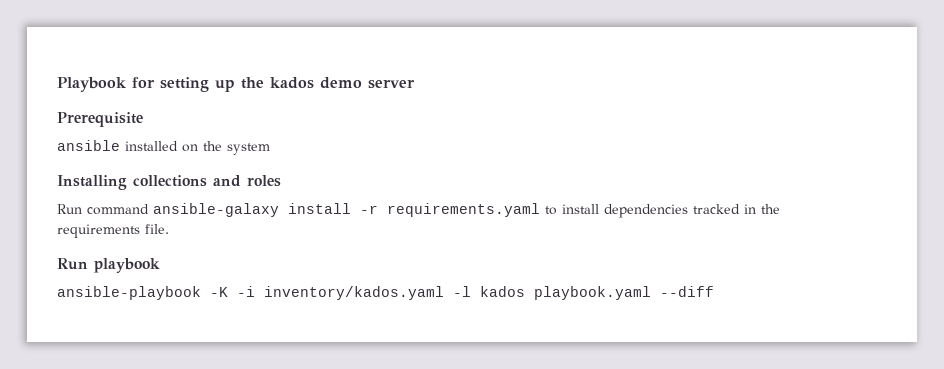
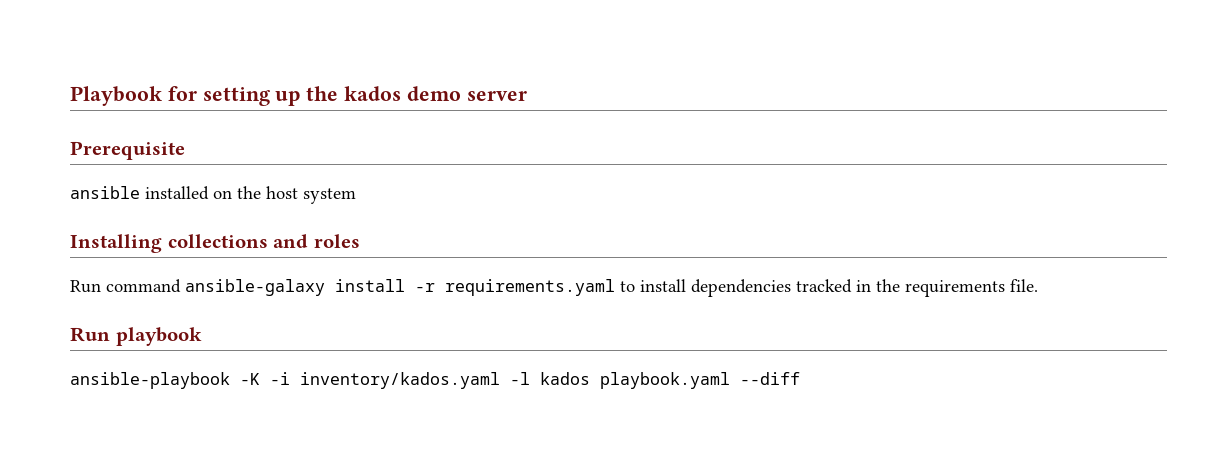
(222, 146) none -> [266,186,298,199] host

